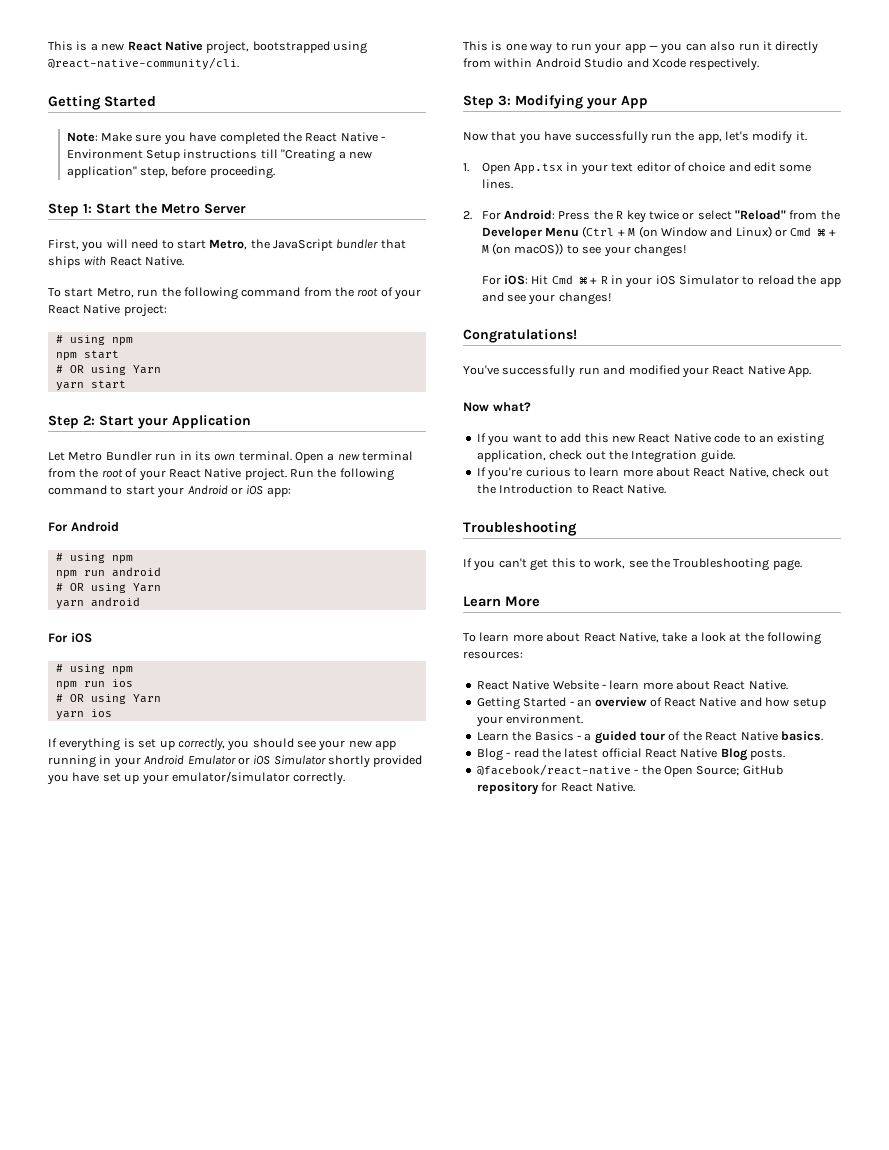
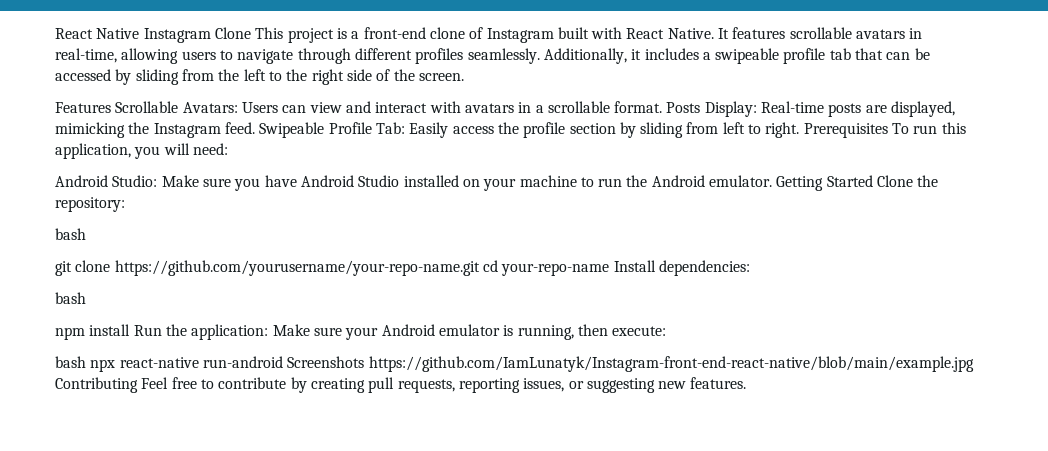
[48,41,367,54] [48,57,239,70] [48,95,156,110] [66,132,386,145] [66,149,372,162] [66,166,275,179] [48,203,246,217] [48,239,406,252] [48,256,185,268] [48,287,422,300] [48,304,167,317] [55,335,133,346] [55,350,119,361] [55,365,161,375] [55,380,126,391] [48,415,251,429] [48,451,414,463] [48,468,394,481] [48,485,291,498] [48,521,119,532] [55,553,133,564] [55,567,161,579] [55,583,161,593] [55,597,140,609] [48,632,92,643] [55,664,133,675] [55,679,133,690] [55,694,161,704] [55,709,112,720] [48,738,397,751] [48,755,423,768] [47,771,346,785] [463,41,819,54] [463,58,760,71] [463,95,648,109] [463,131,807,144] [463,162,812,175] [481,179,513,189] [463,210,840,223] [481,226,836,239] [481,243,686,257] [481,275,841,288] [481,292,611,305] [463,329,577,343] [463,365,811,378] [463,402,531,412] [476,433,825,446] [476,450,735,463] [476,467,829,480] [476,484,667,494] [463,521,577,536] [463,558,802,571] [463,596,540,607] [463,632,822,645] [463,651,523,659] [476,680,788,690] [476,697,826,710] [475,714,584,727] [476,731,823,744] [476,748,786,761] [476,764,783,777] [476,782,635,795] This is a new React Native project, bootstrapped using @react-native-community/cli. // Getting Started // Note: Make sure you have completed the React Native - Environment Setup instructions till "Creating a new application" step, before proceeding. // Step 1: Start the Metro Server // First, you will need to start Metro, the JavaScript bundler that ships with React Native. // To start Metro, run the following command from the root of your React Native project: // # using npm // npm start // # OR using Yarn // yarn start // Step 2: Start your Application // Let Metro Bundler run in its own terminal. Open a new terminal from the root of your React Native project. Run the following command to start your Android or iOS app: // For Android // # using npm // npm run android // # OR using Yarn // yarn android // For iOS // # using npm // npm run ios // # OR using Yarn // yarn ios // If everything is set up correctly, you should see your new app running in your Android Emulator or iOS Simulator shortly provided you have set up your emulator/simulator correctly. // This is one way to run your app — you can also run it directly from within Android Studio and Xcode respectively. // Step 3: Modifying your App // Now that you have successfully run the app, let's modify it. // 1. Open App.tsx in your text editor of choice and edit some lines. // 2. For Android: Press the R key twice or select "Reload" from the Developer Menu (Ctrl + M (on Window and Linux) or Cmd ⌘ + M (on macOS)) to see your changes! // For iOS: Hit Cmd ⌘ + R in your iOS Simulator to reload the app and see your changes! // Congratulations! // You've successfully run and modified your React Native App. // Now what? // If you want to add this new React Native code to an existing application, check out the Integration guide. // If you're curious to learn more about React Native, check out the Introduction to React Native. // Troubleshooting // If you can't get this to work, see the Troubleshooting page. // Learn More // To learn more about React Native, take a look at the following resources: // React Native Website - learn more about React Native. // Getting Started - an overview of React Native and how setup your environment. // Learn the Basics - a guided tour of the React Native basics. // Blog - read the latest official React Native Blog posts. // @facebook/react-native - the Open Source; GitHub repository for React Native. -> [55,27,923,43] [55,48,930,64] [55,69,464,85] [55,101,956,117] [55,122,966,138] [55,143,228,159] [55,175,939,191] [55,197,125,212] [55,228,86,240] [55,260,750,276] [55,292,86,304] [55,324,667,340] [55,356,974,372] [55,377,747,393] React Native Instagram Clone This project is a front-end clone of Instagram built with React Native. It features scrollable avatars in real-time, allowing users to navigate through different profiles seamlessly. Additionally, it includes a swipeable profile tab that can be accessed by sliding from the left to the right side of the screen. // Features Scrollable Avatars: Users can view and interact with avatars in a scrollable format. Posts Display: Real-time posts are displayed, mimicking the Instagram feed. Swipeable Profile Tab: Easily access the profile section by sliding from left to right. Prerequisites To run this application, you will need: // Android Studio: Make sure you have Android Studio installed on your machine to run the Android emulator. Getting Started Clone the repository: // bash // git clone https://github.com/yourusername/your-repo-name.git cd your-repo-name Install dependencies: // bash // npm install Run the application: Make sure your Android emulator is running, then execute: // bash npx react-native run-android Screenshots https://github.com/IamLunatyk/Instagram-front-end-react-native/blob/main/example.jpg Contributing Feel free to contribute by creating pull requests, reporting issues, or suggesting new features.

